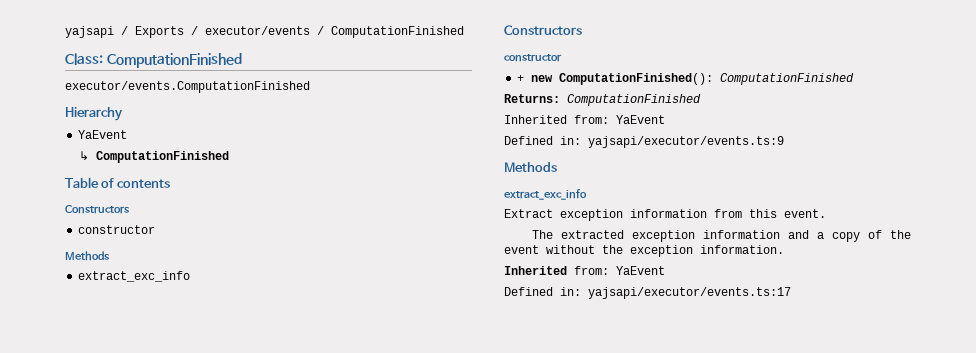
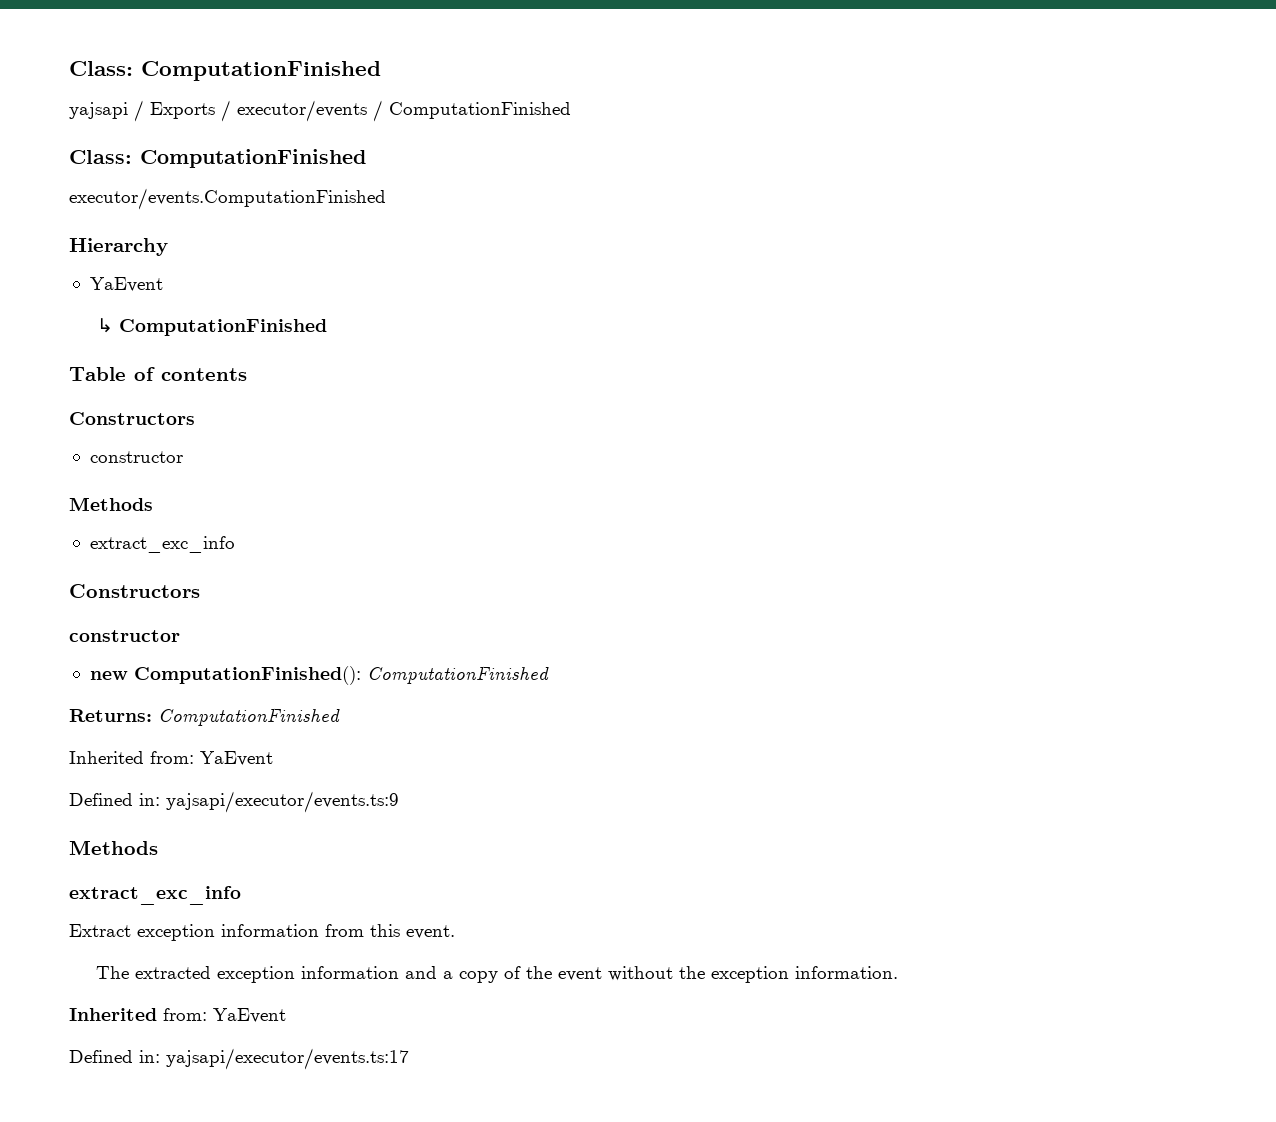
(65, 32) none -> [69,61,381,81] Class: ComputationFinished //
[517,75,525,82] + -> (180, 636) none

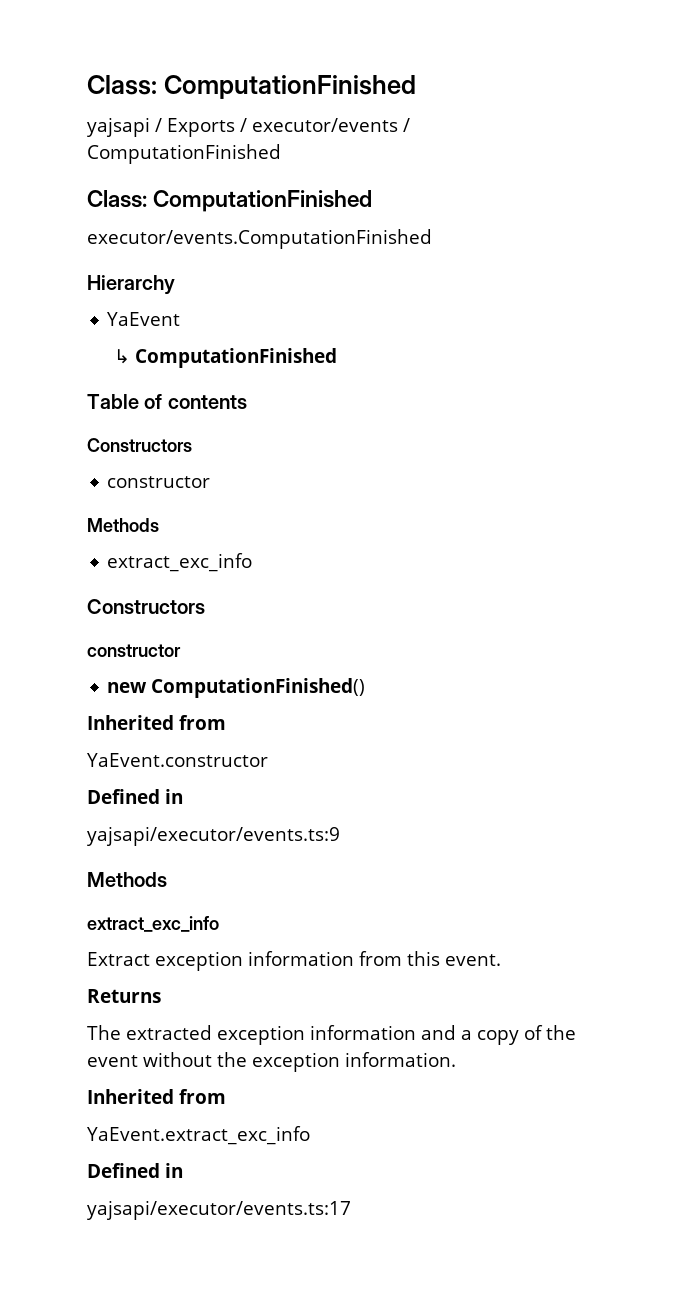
[133,666,549,685] [69,708,340,726] [69,751,273,766] [69,793,160,806] ComputationFinished(): ComputationFinished // Returns: ComputationFinished // Inherited from: YaEvent // Defined in: -> [151,678,366,698] [87,715,226,730] [87,753,268,767] [87,789,183,804] ComputationFinished() // Inherited from // YaEvent.constructor // Defined in //
(455, 932) none -> [87,989,161,1003] // Returns
[163,1008,286,1023] [69,1050,160,1063] from: YaEvent // Defined in: -> [179,1089,226,1104] [87,1126,310,1145] [87,1163,183,1178] from // YaEvent.extract_exc_info // Defined in //

